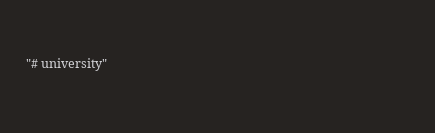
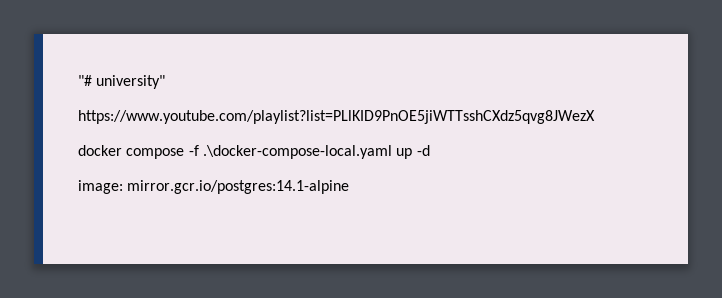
(108, 64) none -> [78,110,595,124] [78,145,430,159] [78,180,350,194] // https://www.youtube.com/playlist?list=PLlKID9PnOE5jiWTTsshCXdz5qvg8JWezX // docker compose -f .\docker-compose-local.yaml up -d // image: mirror.gcr.io/postgres:14.1-alpine

